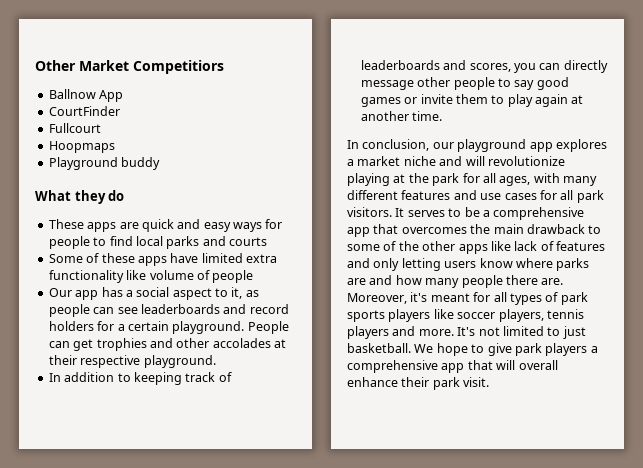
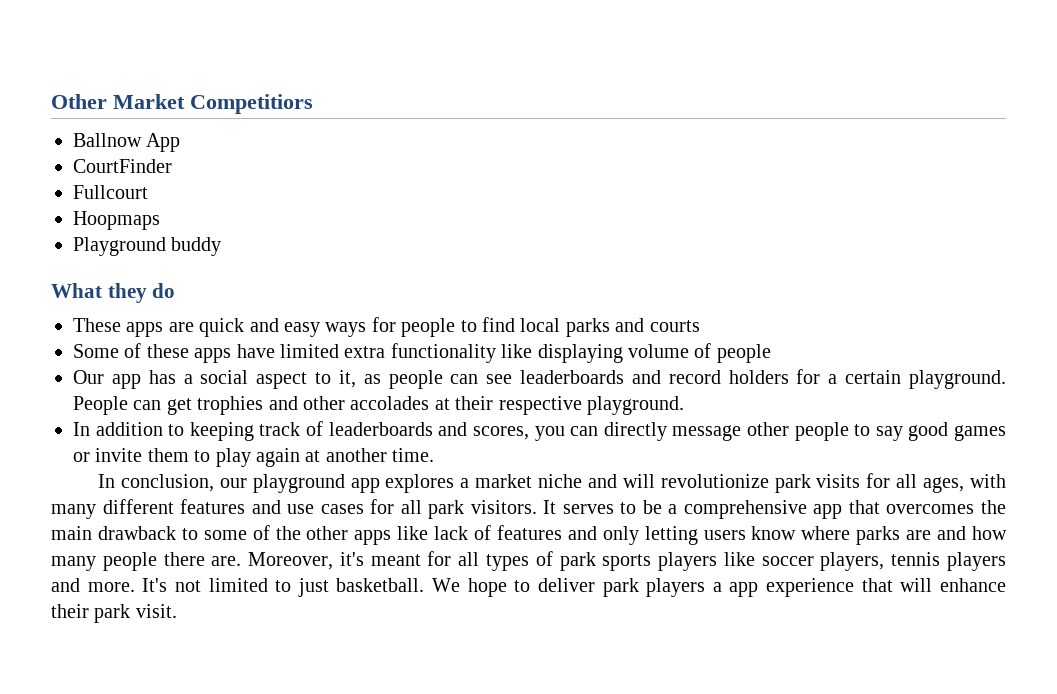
(147, 275) none -> [537,344,623,363] displaying
[347,173,460,186] playing at the park -> [774,474,861,493] park visits
[487,343,512,356] give -> [537,578,595,592] deliver
[347,360,465,373] comprehensive app -> [729,578,855,597] app experience
[518,360,558,370] overall -> (933, 585) none

